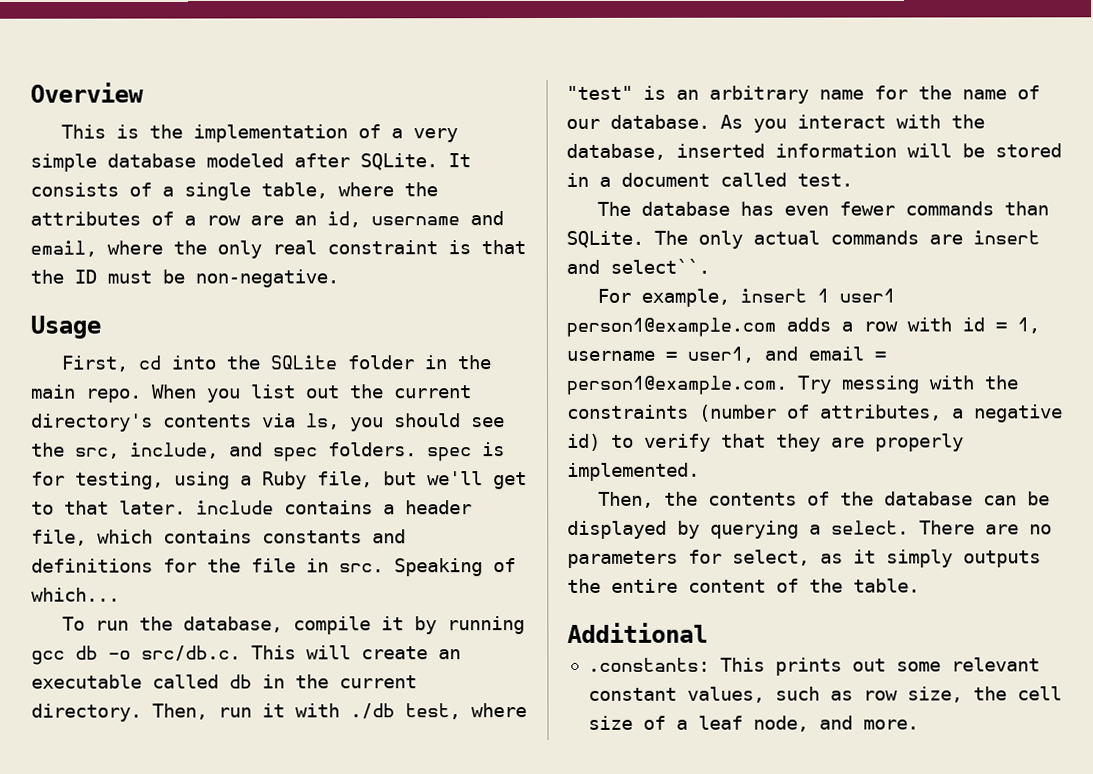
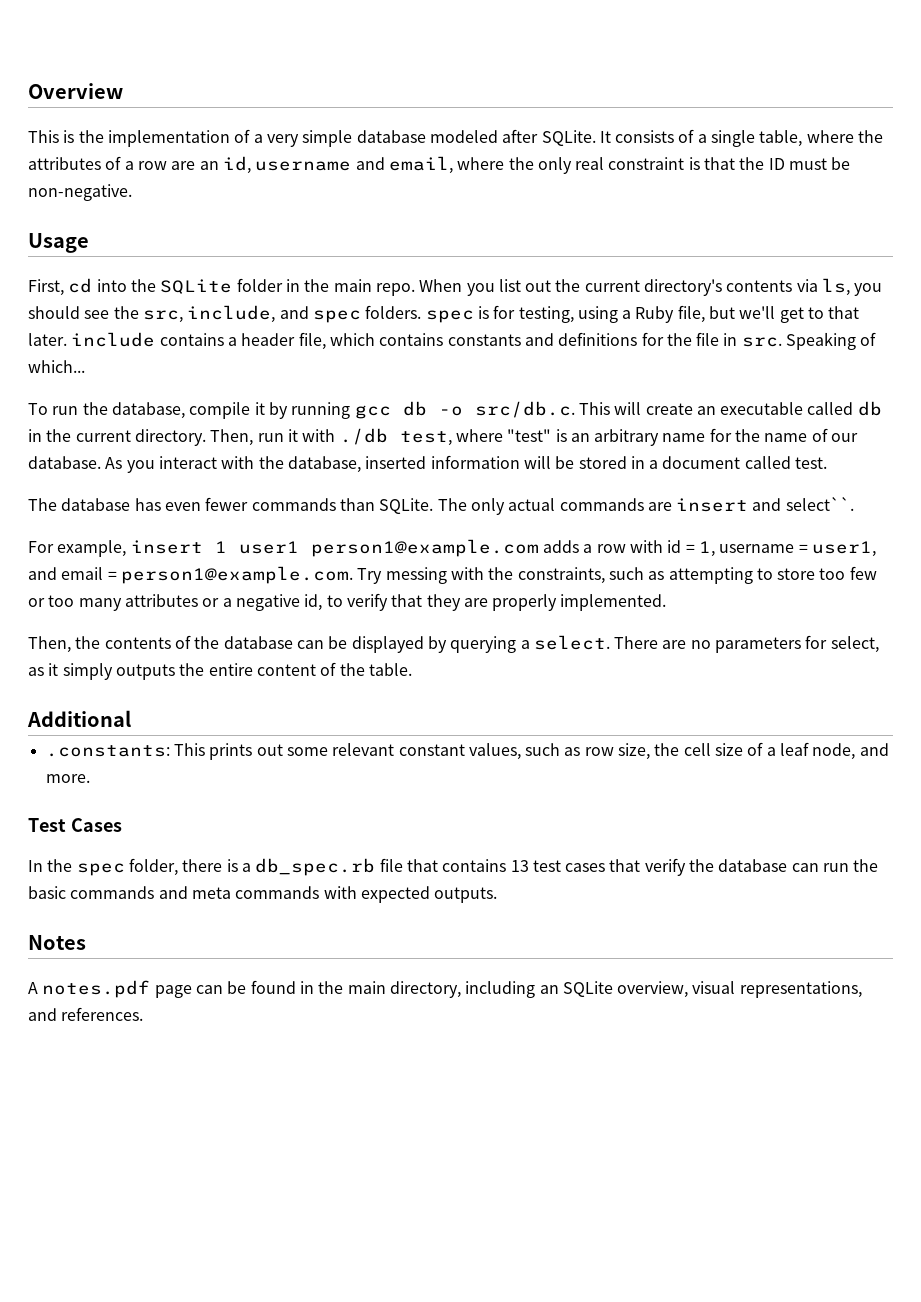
[567,404,942,422] constraints (number of attributes, -> [517,566,877,584] [28,594,220,611] constraints, such as attempting to store too few or too many attributes or
[567,433,601,451] id) -> [304,594,323,611] id,
(919, 724) none -> [28,818,122,832] [28,858,879,876] [28,886,498,903] [28,935,86,950] [28,980,862,998] [28,1007,144,1021] // Test Cases // In the spec folder, there is a db_spec.rb file that contains 13 test cases that verify the database can run the basic commands and meta commands with expected outputs. // Notes // A notes.pdf page can be found in the main directory, including an SQLite overview, visual representations, and references.

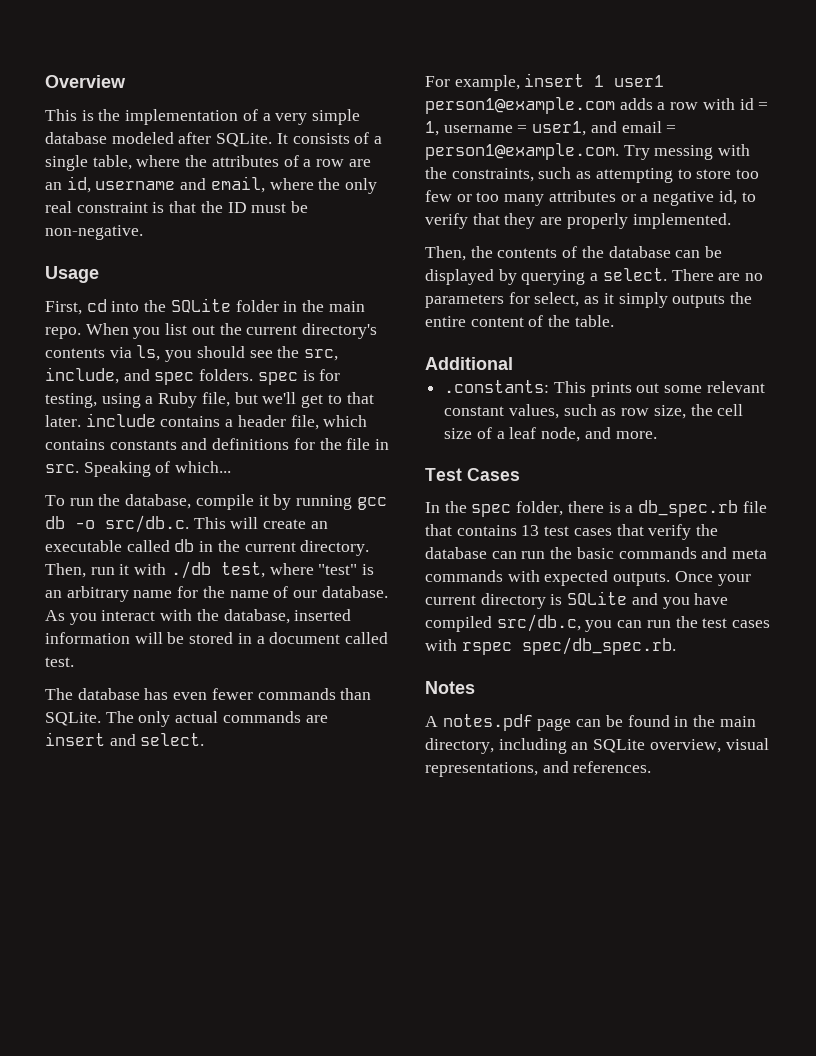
[785,497,854,511] select``. -> [140,733,205,746] select.
(498, 895) none -> [674,571,751,586] [425,591,729,609] [425,614,771,632] [425,637,676,655] Once your current directory is SQLite and you have compiled src/db.c, you can run the test cases with rspec spec/db_spec.rb.

